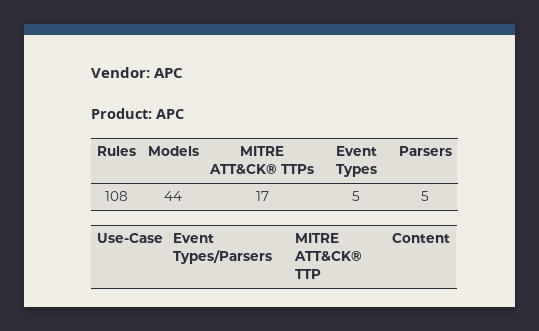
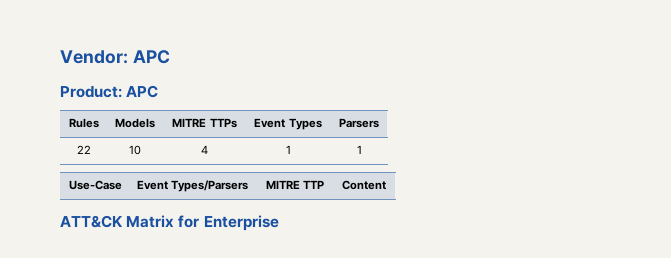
[209,164,277,174] ATT&CK® -> (207, 122) none
[105,191,128,201] [164,191,182,201] [255,191,269,201] [352,191,360,201] [421,191,429,201] 108 | 44 | 17 | 5 | 5 -> [76,145,91,154] [129,145,141,155] [201,145,208,154] [285,145,291,154] [356,145,362,154] 22 | 10 | 4 | 1 | 1
[294,251,363,261] ATT&CK® -> (300, 184) none
(451, 238) none -> [60,215,279,231] // ATT&CK Matrix for Enterprise

